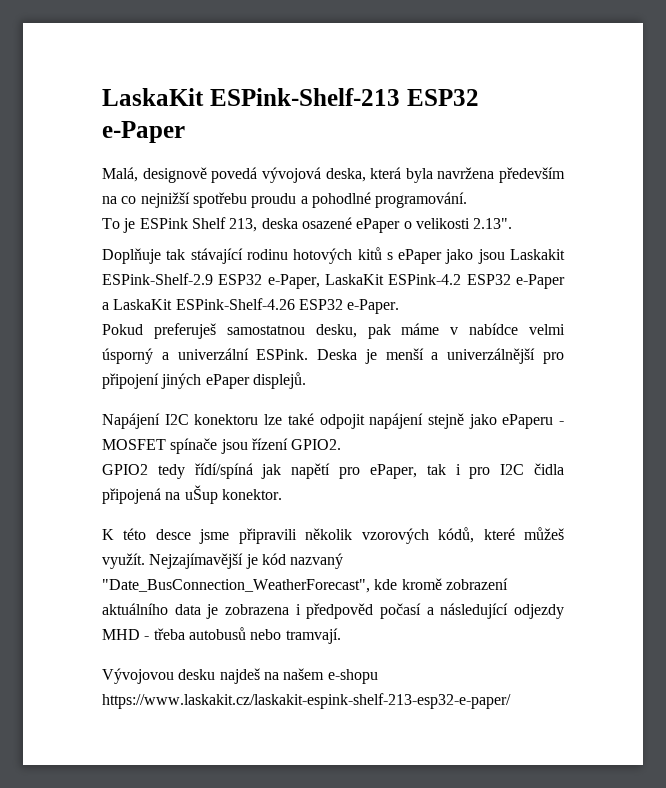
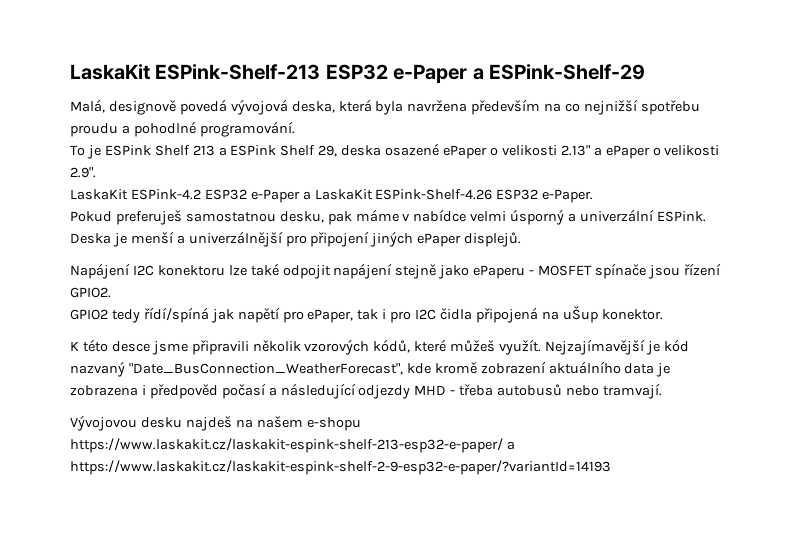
(185, 132) none -> [472,64,645,80] a ESPink-Shelf-29
[229,218,258,232] 213, -> [192,145,338,157] 213 a ESPink Shelf 29,
[473,218,513,229] [102,247,565,264] [102,273,320,289] 2.13". // Doplňuje tak stávající rodinu hotových kitů s ePaper jako jsou Laskakit ESPink-Shelf-2.9 ESP32 e-Paper, -> [560,145,720,159] [70,167,96,178] 2.13" a ePaper o velikosti 2.9". //
(511, 701) none -> [506,441,515,450] [70,460,611,475] a https://www.laskakit.cz/laskakit-espink-shelf-2-9-esp32-e-paper/?variantId=14193

